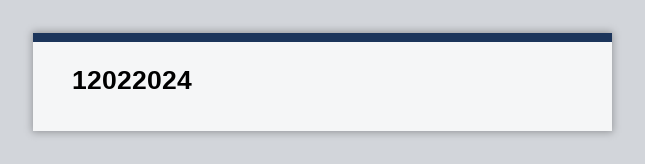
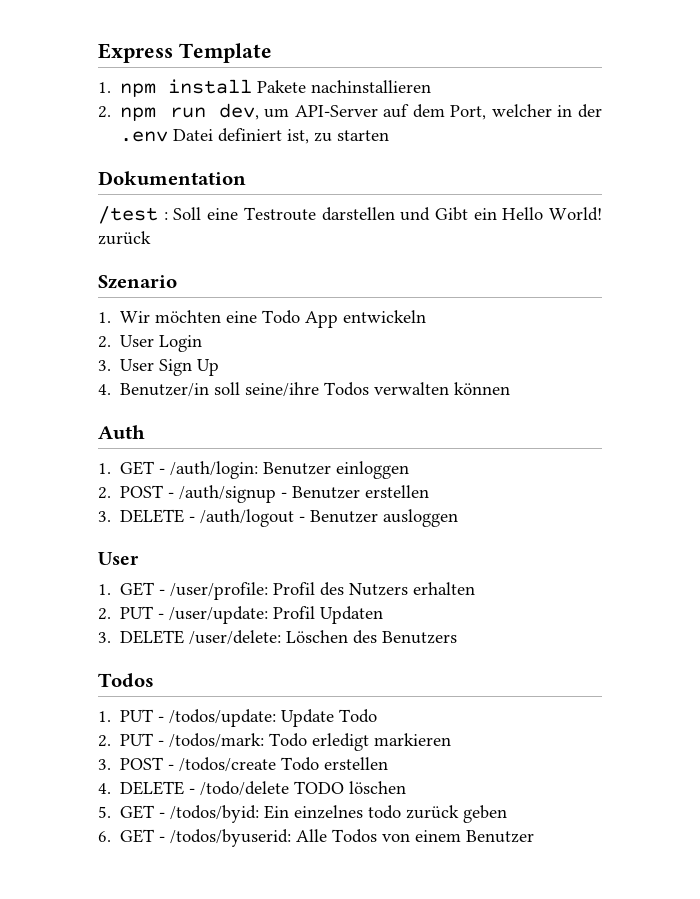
[72,71,192,89] 12022024 -> [98,43,272,63] [98,79,432,97] [98,103,602,121] [120,128,390,144] [98,171,246,185] [98,206,602,224] [98,231,151,245] [98,275,177,289] [98,310,427,328] [98,335,203,352] [98,359,220,376] [98,382,511,397] [98,425,145,439] [98,461,410,479] [98,485,430,503] [98,509,459,527] [98,552,139,565] [98,582,476,600] [98,606,384,624] [98,630,458,645] [98,673,154,687] [98,709,378,727] [98,733,452,751] [98,757,389,772] [98,781,407,796] [98,805,508,823] [98,829,535,847] Express Template // 1. npm install Pakete nachinstallieren // 2. npm run dev, um API-Server auf dem Port, welcher in der .env Datei definiert ist, zu starten // Dokumentation // /test : Soll eine Testroute darstellen und Gibt ein Hello World! zurück // Szenario // 1. Wir möchten eine Todo App entwickeln // 2. User Login // 3. User Sign Up // 4. Benutzer/in soll seine/ihre Todos verwalten können // Auth // 1. GET - /auth/login: Benutzer einloggen // 2. POST - /auth/signup - Benutzer erstellen // 3. DELETE - /auth/logout - Benutzer ausloggen // User // 1. GET - /user/profile: Profil des Nutzers erhalten // 2. PUT - /user/update: Profil Updaten // 3. DELETE /user/delete: Löschen des Benutzers // Todos // 1. PUT - /todos/update: Update Todo // 2. PUT - /todos/mark: Todo erledigt markieren // 3. POST - /todos/create Todo erstellen // 4. DELETE - /todo/delete TODO löschen // 5. GET - /todos/byid: Ein einzelnes todo zurück geben // 6. GET - /todos/byuserid: Alle Todos von einem Benutzer

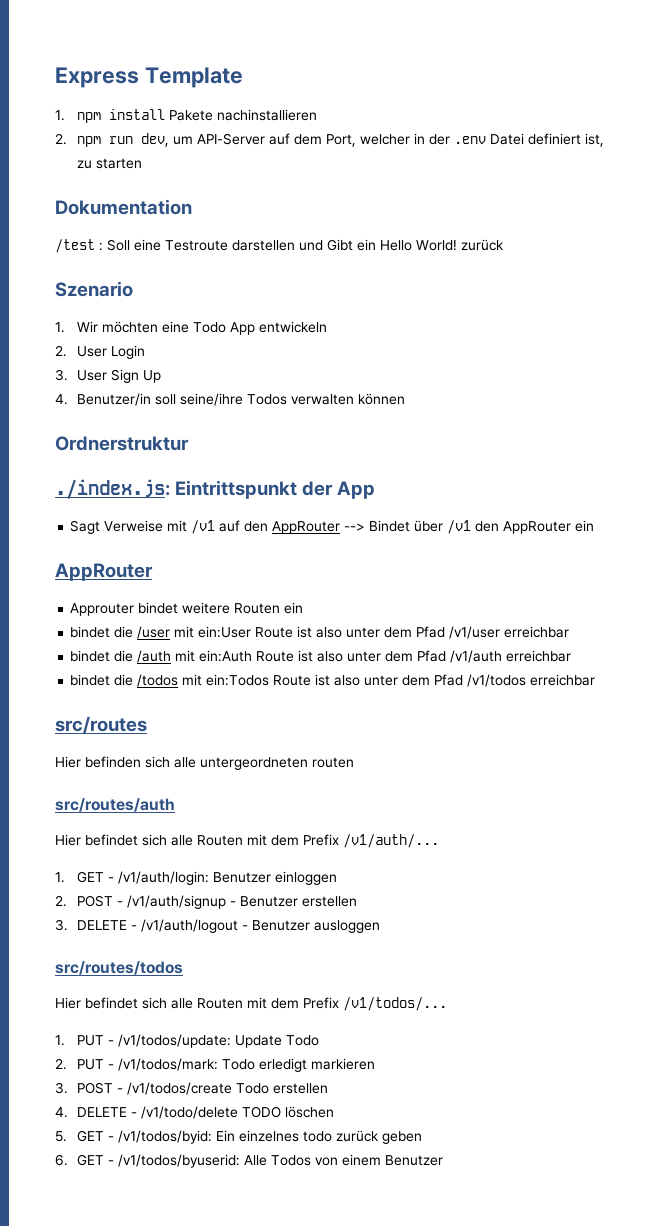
[98,425,145,439] [98,461,259,479] Auth // 1. GET - /auth/login: -> [55,436,189,451] [55,479,376,499] [70,520,595,534] [55,563,153,581] [70,602,304,616] [70,626,570,639] [70,650,572,663] [70,674,596,687] [55,716,147,734] [55,756,354,770] [55,798,175,812] [55,834,439,848] [55,871,209,885] Ordnerstruktur // ./index.js: Eintrittspunkt der App // Sagt Verweise mit /v1 auf den AppRouter --> Bindet über /v1 den AppRouter ein // AppRouter // Approuter bindet weitere Routen ein // bindet die /user mit ein:User Route ist also unter dem Pfad /v1/user erreichbar // bindet die /auth mit ein:Auth Route ist also unter dem Pfad /v1/auth erreichbar // bindet die /todos mit ein:Todos Route ist also unter dem Pfad /v1/todos erreichbar // src/routes // Hier befinden sich alle untergeordneten routen // src/routes/auth // Hier befindet sich alle Routen mit dem Prefix /v1/auth/... // 1. GET - /v1/auth/login:
[179,485,277,503] /auth/signup -> [126,895,226,909] /v1/auth/signup
[200,509,295,527] /auth/logout -> [140,919,238,933] /v1/auth/logout
[98,552,139,565] [98,582,476,600] [98,606,384,624] [98,630,458,645] [98,673,154,687] [98,709,277,727] User // 1. GET - /user/profile: Profil des Nutzers erhalten // 2. PUT - /user/update: Profil Updaten // 3. DELETE /user/delete: Löschen des Benutzers // Todos // 1. PUT - /todos/update: -> [55,961,183,975] [55,997,447,1011] [55,1034,231,1048] src/routes/todos // Hier befindet sich alle Routen mit dem Prefix /v1/todos/... // 1. PUT - /v1/todos/update:
[169,733,265,748] /todos/mark: -> [117,1058,218,1071] /v1/todos/mark:
[179,757,277,772] /todos/create -> [126,1082,232,1095] /v1/todos/create
[200,781,290,796] /todo/delete -> [140,1106,238,1119] /v1/todo/delete
[170,805,260,823] /todos/byid: -> [117,1130,212,1144] /v1/todos/byid:
[170,829,292,847] /todos/byuserid: -> [117,1154,240,1168] /v1/todos/byuserid:

